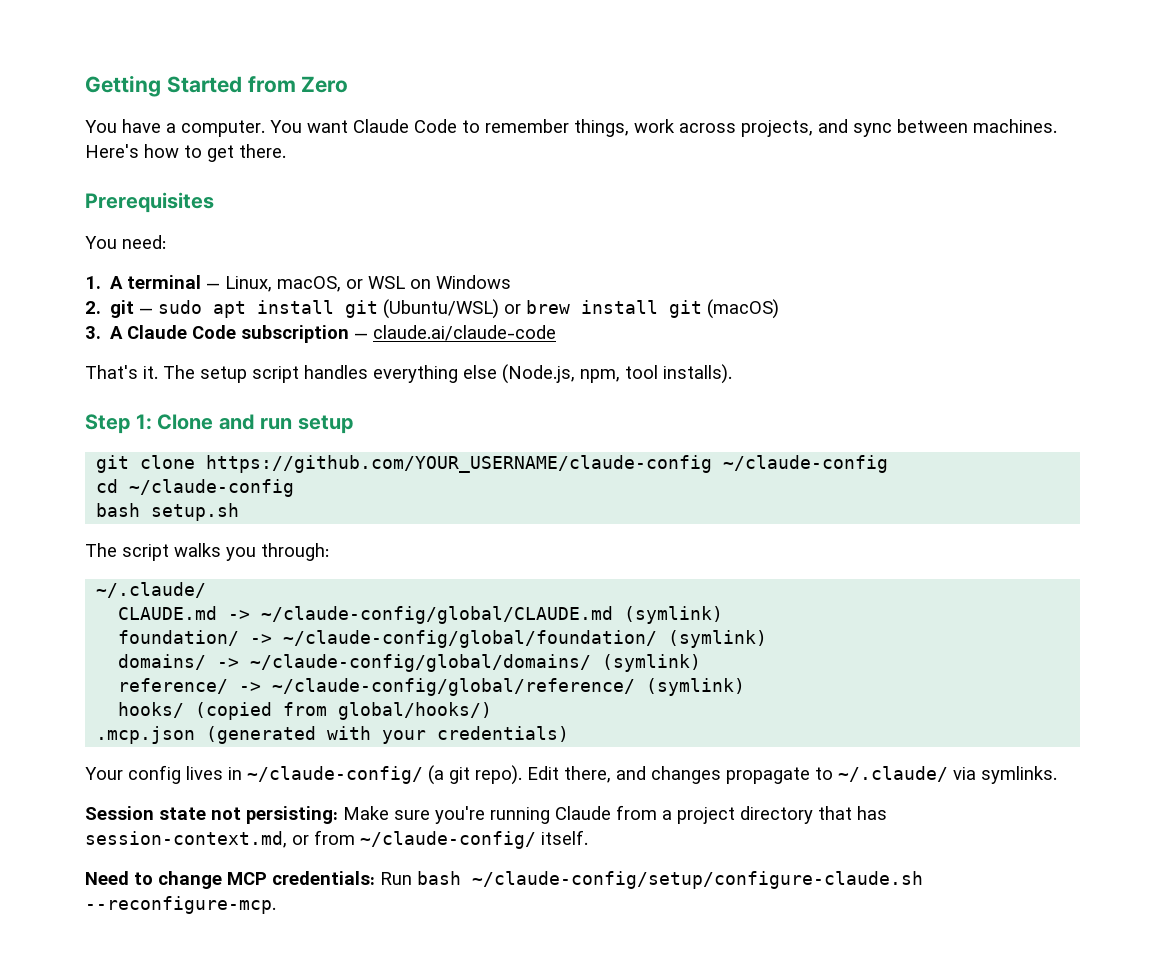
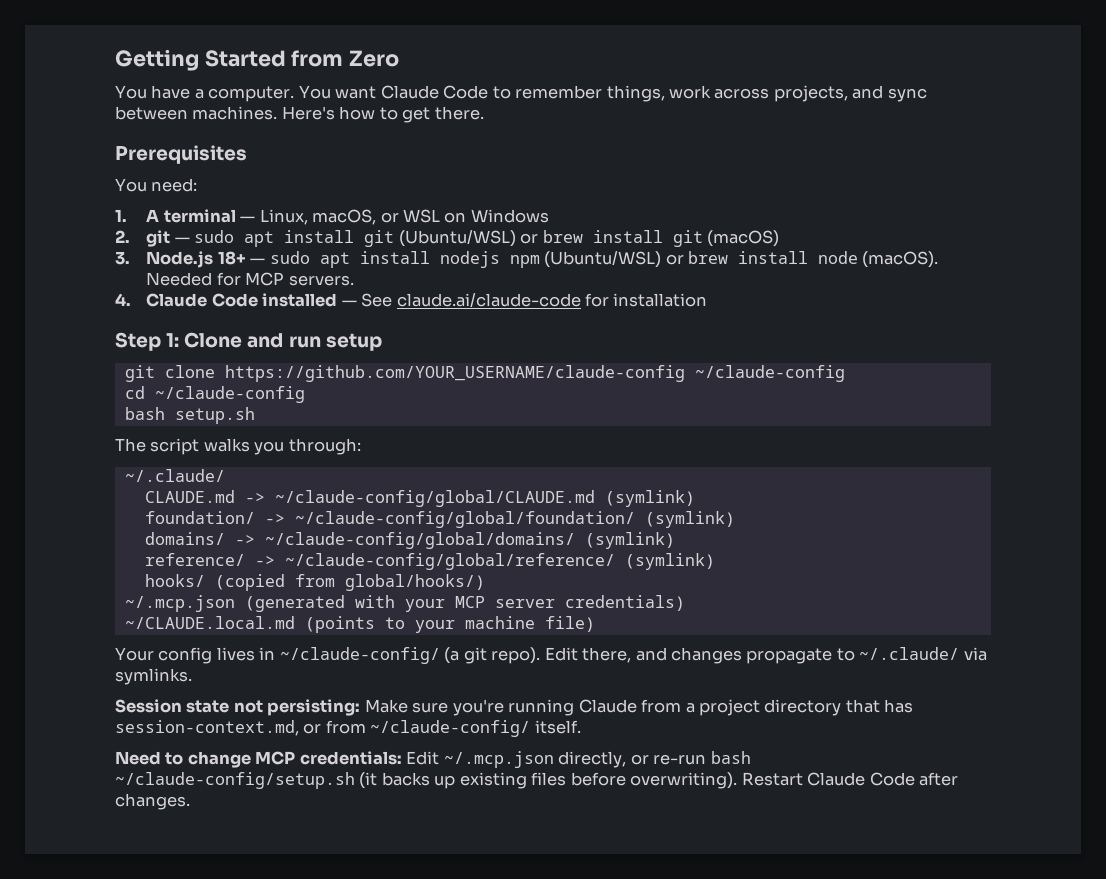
[110,325,557,343] [85,364,732,384] A Claude Code subscription — claude.ai/claude-code // That's it. The setup script handles everything else (Node.js, npm, tool installs). -> [146,251,939,268] [146,272,354,286] [115,293,708,307] Node.js 18+ — sudo apt install nodejs npm (Ubuntu/WSL) or brew install node (macOS). Needed for MCP servers. // 4. Claude Code installed — See claude.ai/claude-code for installation
[96,726,196,744] .mcp.json -> [124,595,235,612] ~/.mcp.json
(427, 737) none -> [454,596,555,608] MCP server
(570, 734) none -> [124,616,595,633] // ~/CLAUDE.local.md (points to your machine file)
[380,871,923,889] [85,896,276,914] Run bash ~/claude-config/setup/configure-claude.sh --reconfigure-mcp. -> [406,751,751,768] [115,772,959,789] [115,793,190,810] Edit ~/.mcp.json directly, or re-run bash ~/claude-config/setup.sh (it backs up existing files before overwriting). Restart Claude Code after changes.

